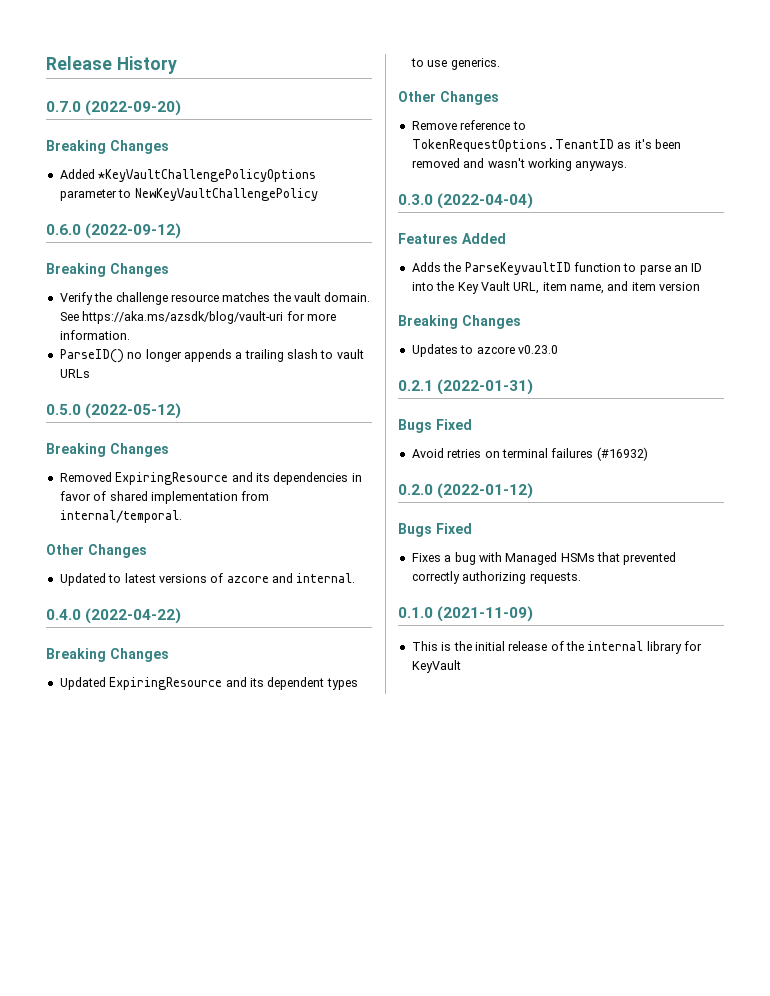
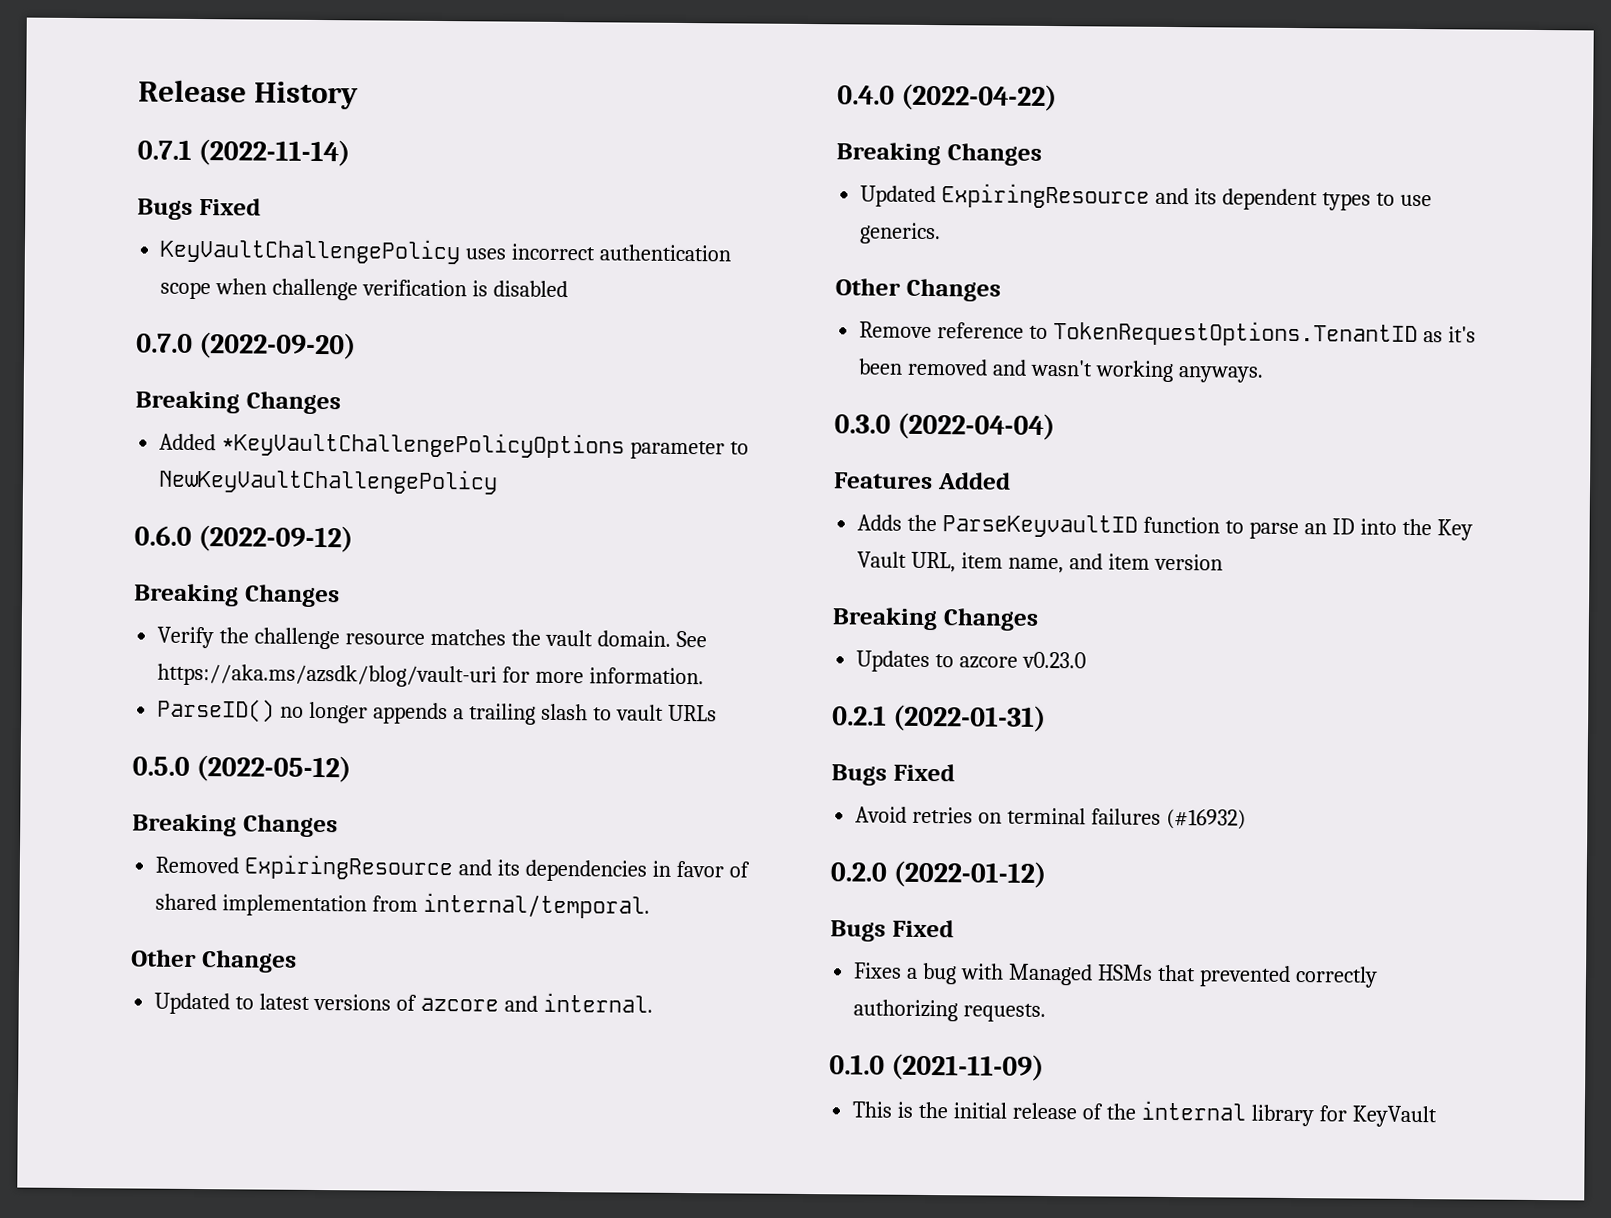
(177, 65) none -> [137,139,351,167] [137,198,261,220] [160,237,732,265] [160,278,568,301] // 0.7.1 (2022-11-14) // Bugs Fixed // KeyVaultChallengePolicy uses incorrect authentication scope when challenge verification is disabled

